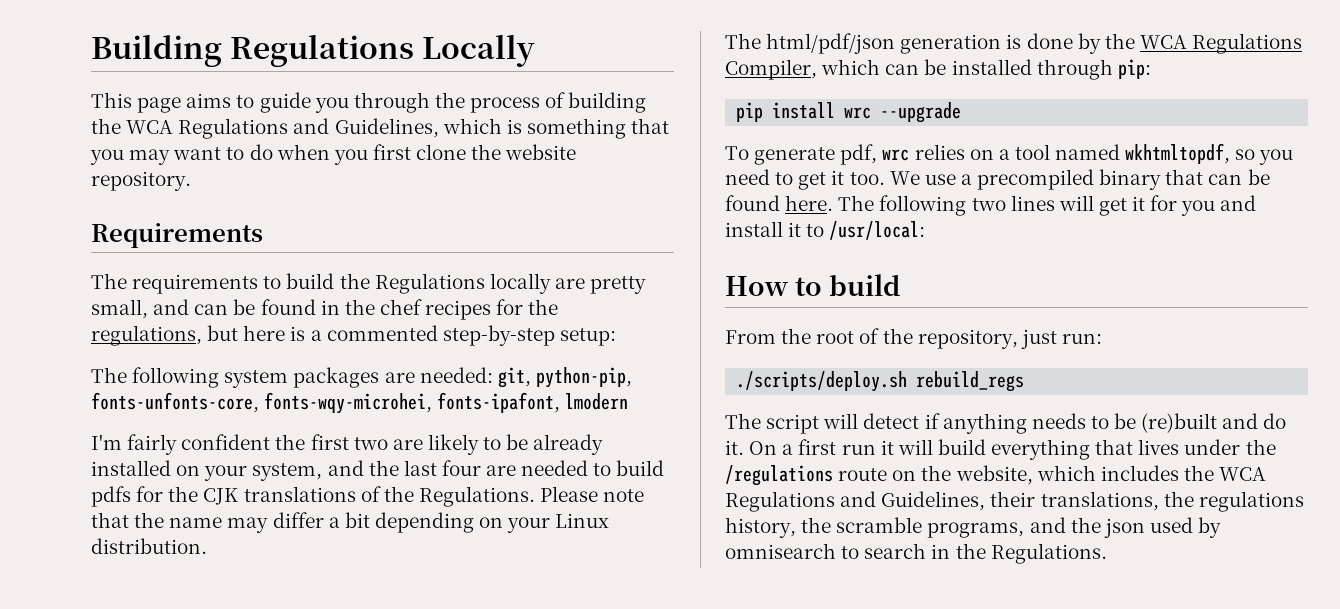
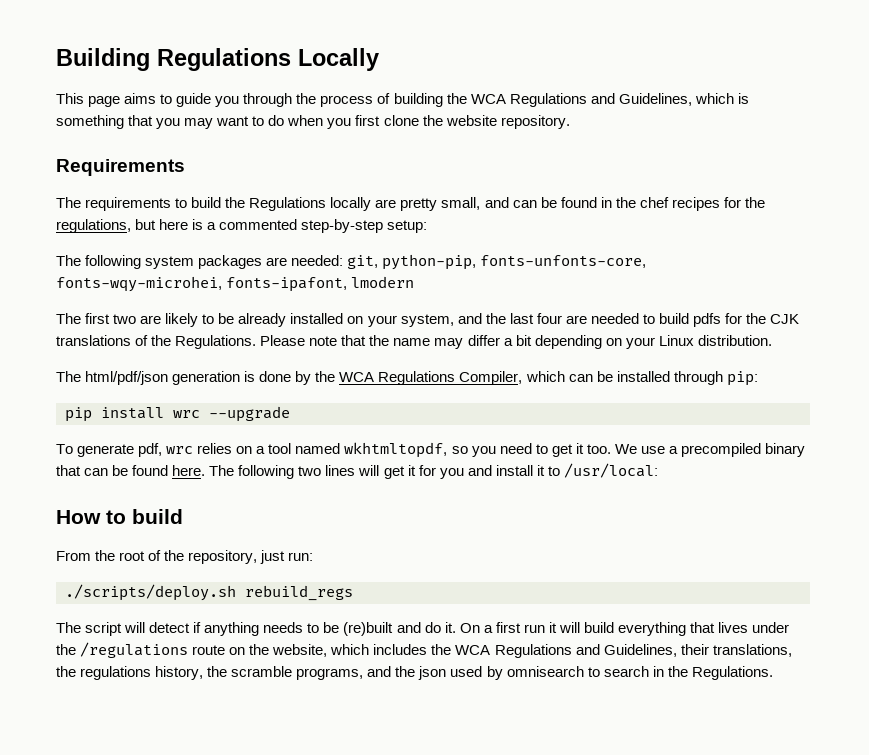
[91,434,306,455] I'm fairly confident the -> [56,313,81,324] The

